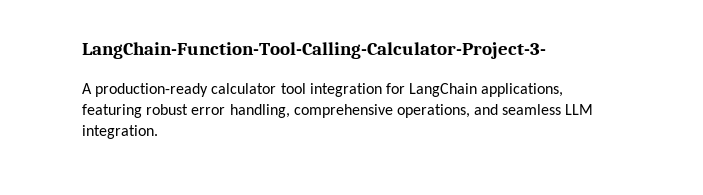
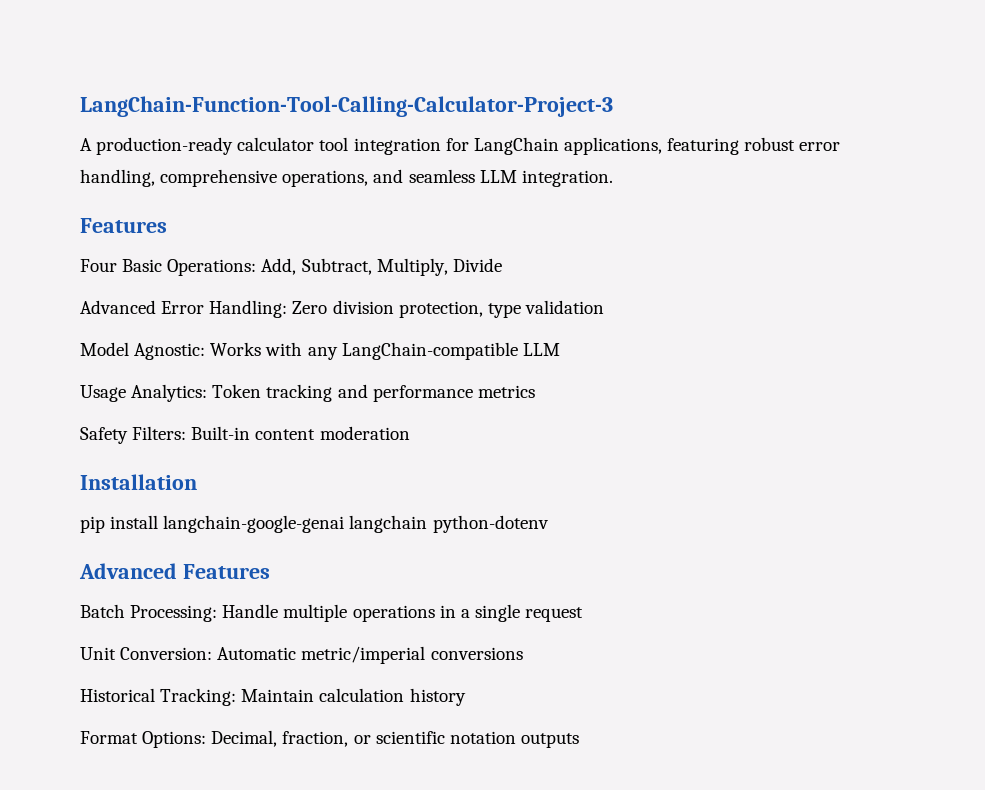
[82,42,546,59] LangChain-Function-Tool-Calling-Calculator-Project-3- -> [80,96,613,117] LangChain-Function-Tool-Calling-Calculator-Project-3
(158, 132) none -> [80,218,167,233] [80,258,502,276] [80,300,604,318] [80,342,560,360] [80,384,535,402] [80,426,410,444] [80,474,197,490] [80,515,549,533] [79,563,270,579] [80,604,584,622] [80,646,523,664] [80,688,466,706] [80,730,579,748] // Features // Four Basic Operations: Add, Subtract, Multiply, Divide // Advanced Error Handling: Zero division protection, type validation // Model Agnostic: Works with any LangChain-compatible LLM // Usage Analytics: Token tracking and performance metrics // Safety Filters: Built-in content moderation // Installation // pip install langchain-google-genai langchain python-dotenv // Advanced Features // Batch Processing: Handle multiple operations in a single request // Unit Conversion: Automatic metric/imperial conversions // Historical Tracking: Maintain calculation history // Format Options: Decimal, fraction, or scientific notation outputs

